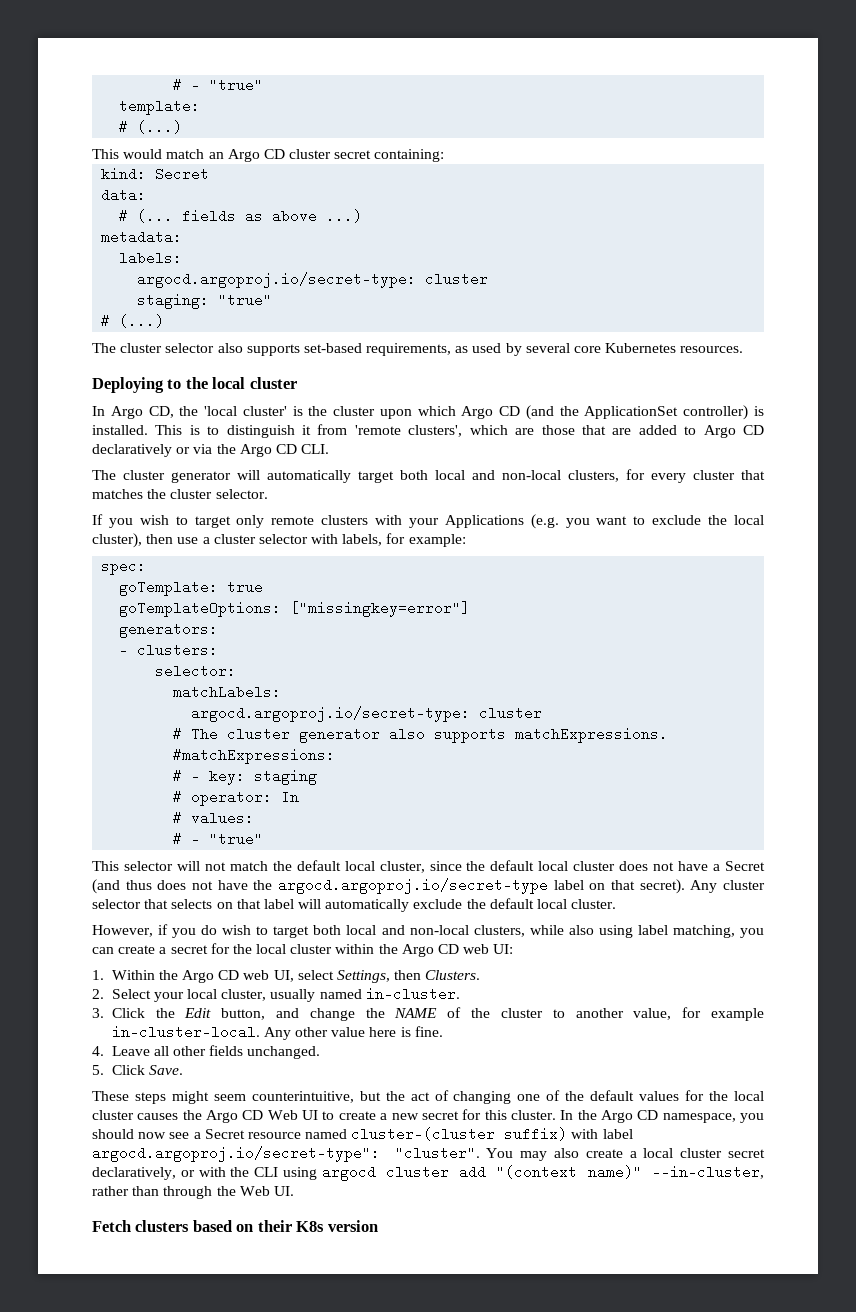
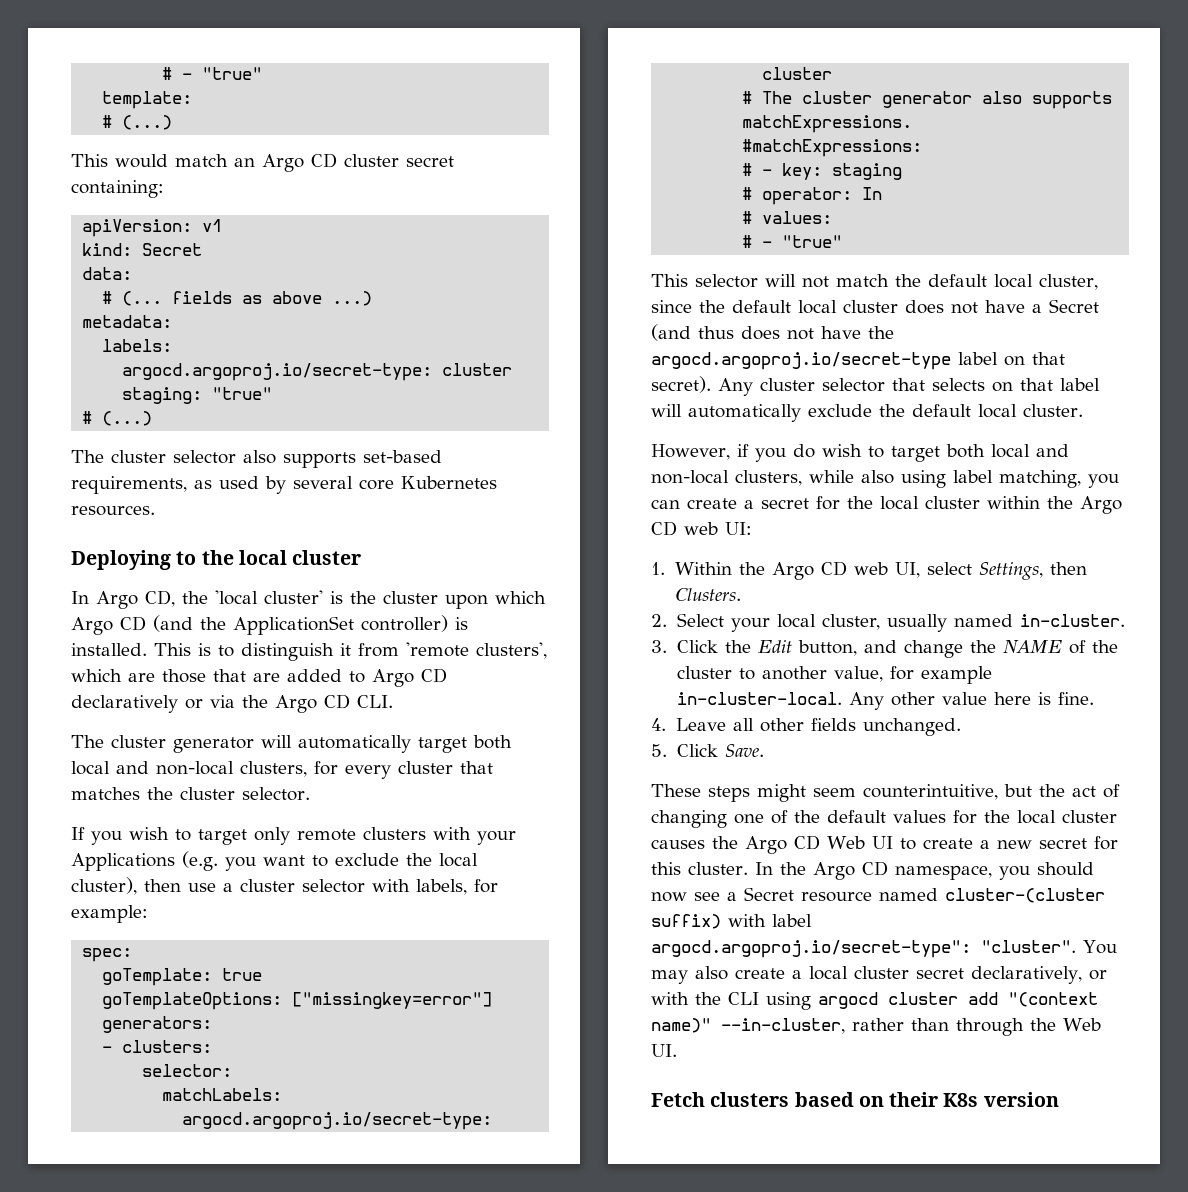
(445, 155) none -> [82,219,223,237] // apiVersion: v1

